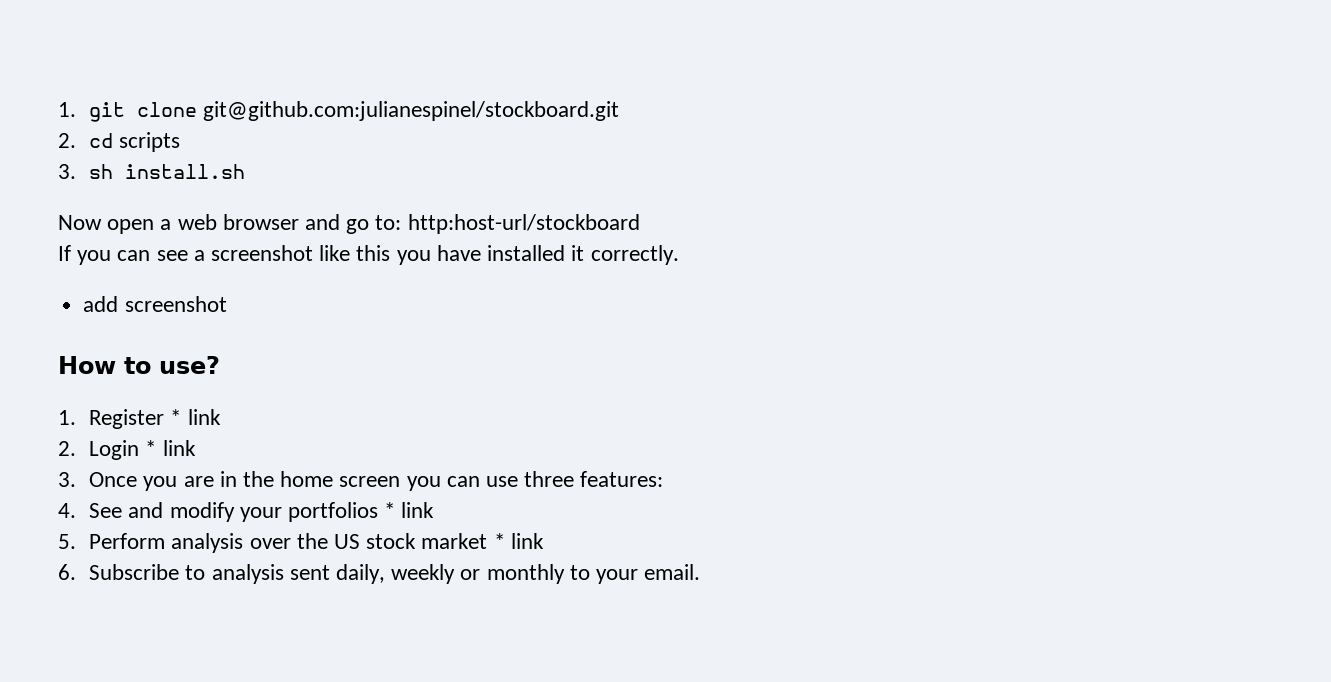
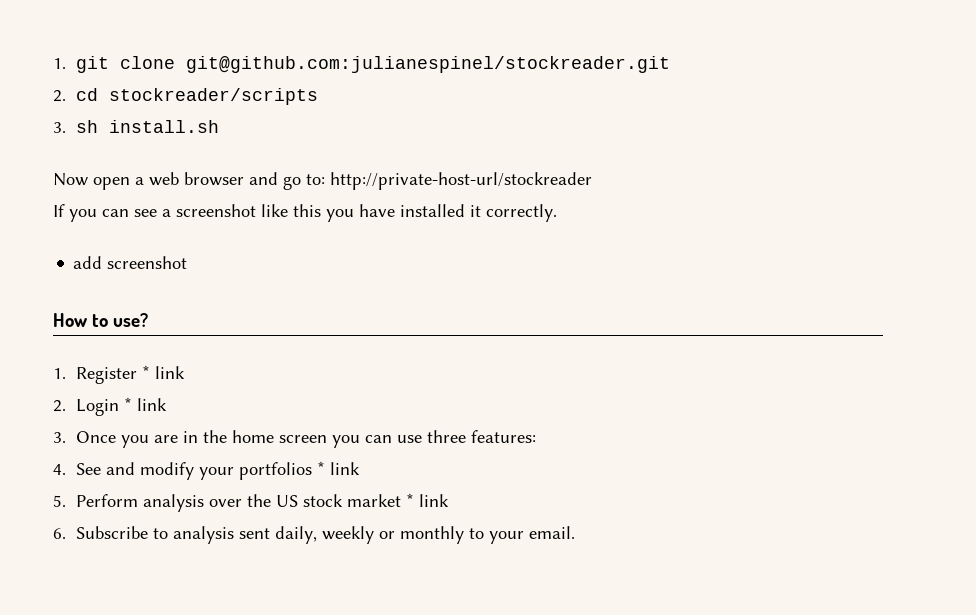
[203,101,620,121] git@github.com:julianespinel/stockboard.git -> [186,56,671,73] git@github.com:julianespinel/stockreader.git
[119,132,181,152] scripts -> [109,88,319,105] stockreader/scripts
[407,214,640,234] http:host-url/stockboard -> [330,172,592,190] http://private-host-url/stockreader

